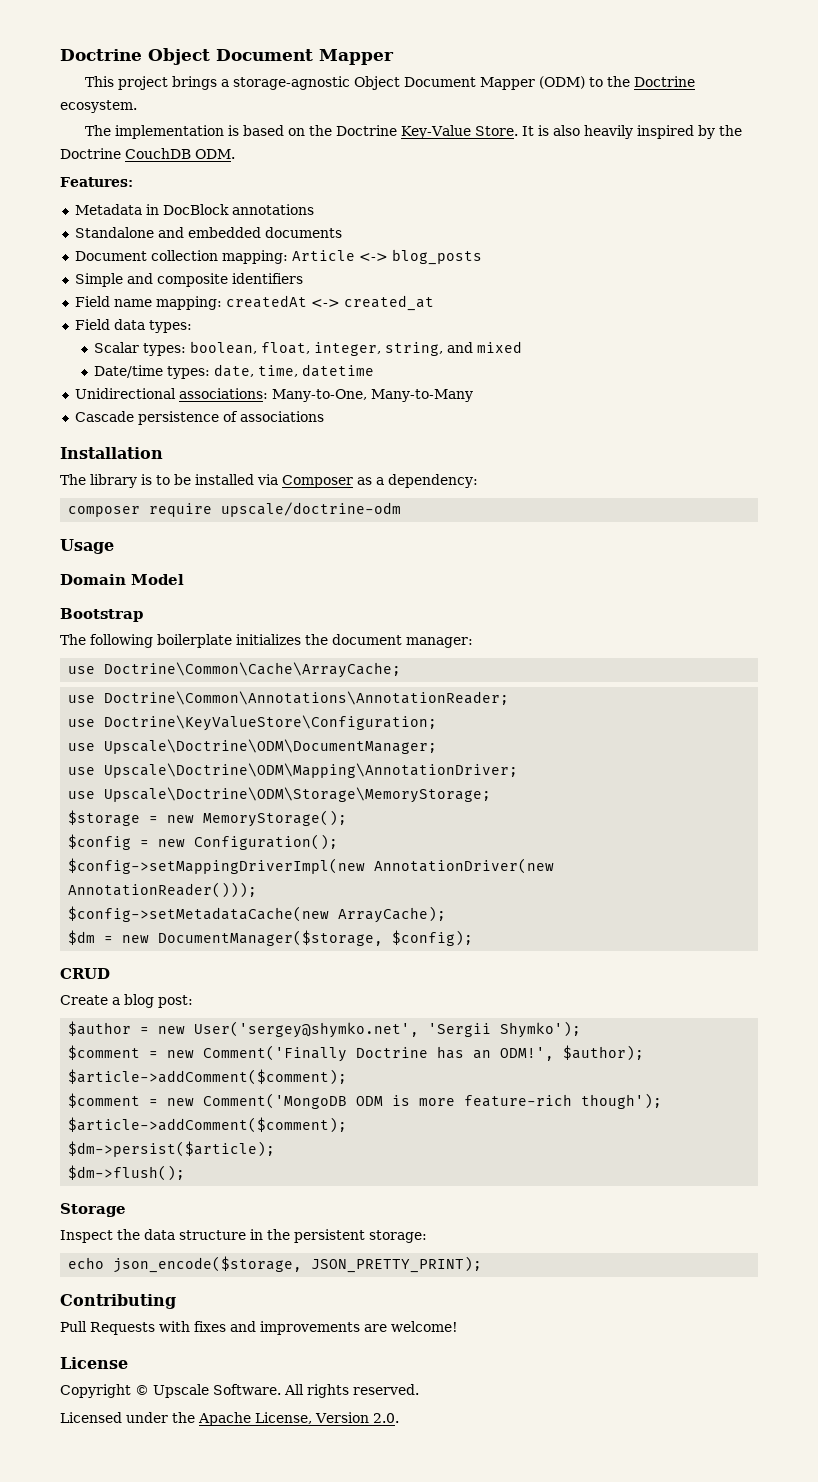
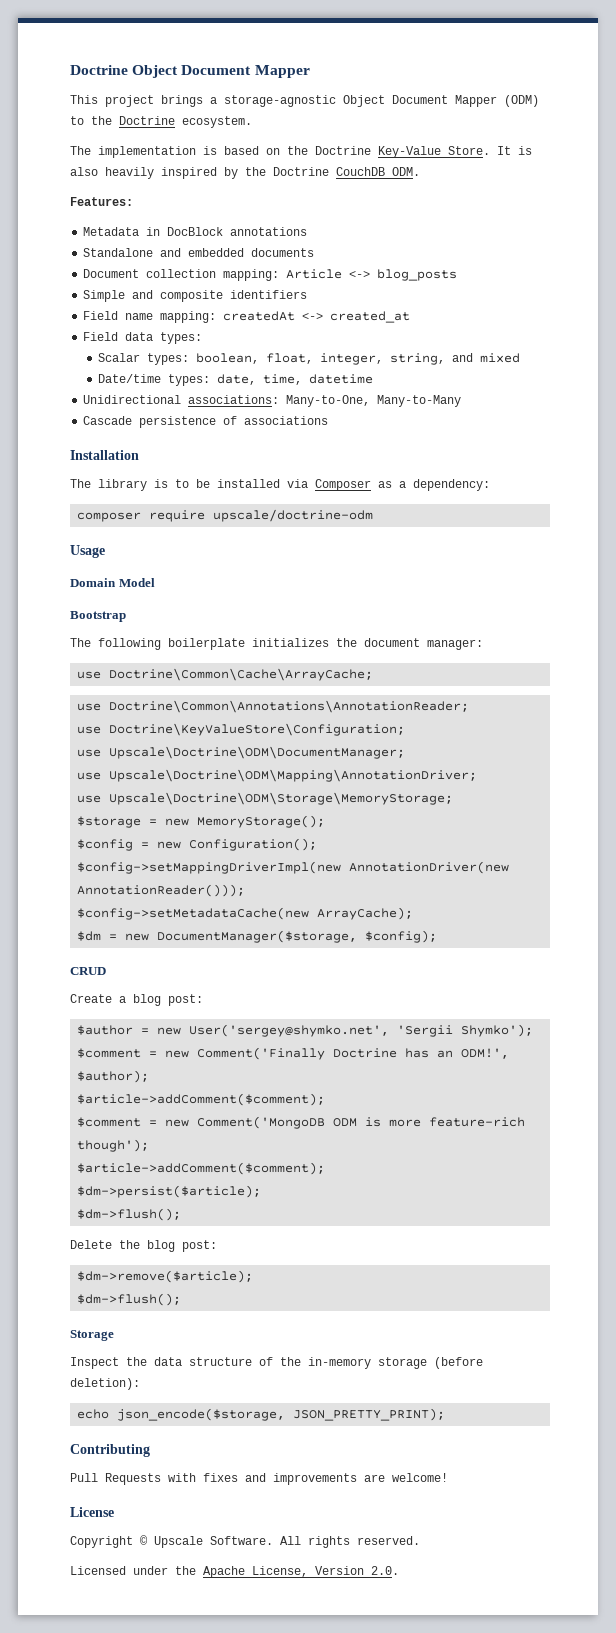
(186, 1173) none -> [70,1240,217,1252] [77,1270,254,1283] [77,1293,182,1306] // Delete the blog post: // $dm->remove($article); // $dm->flush();
[250,1229,427,1243] in the persistent storage: -> [259,1357,483,1369] [70,1378,140,1390] of the in-memory storage (before deletion):

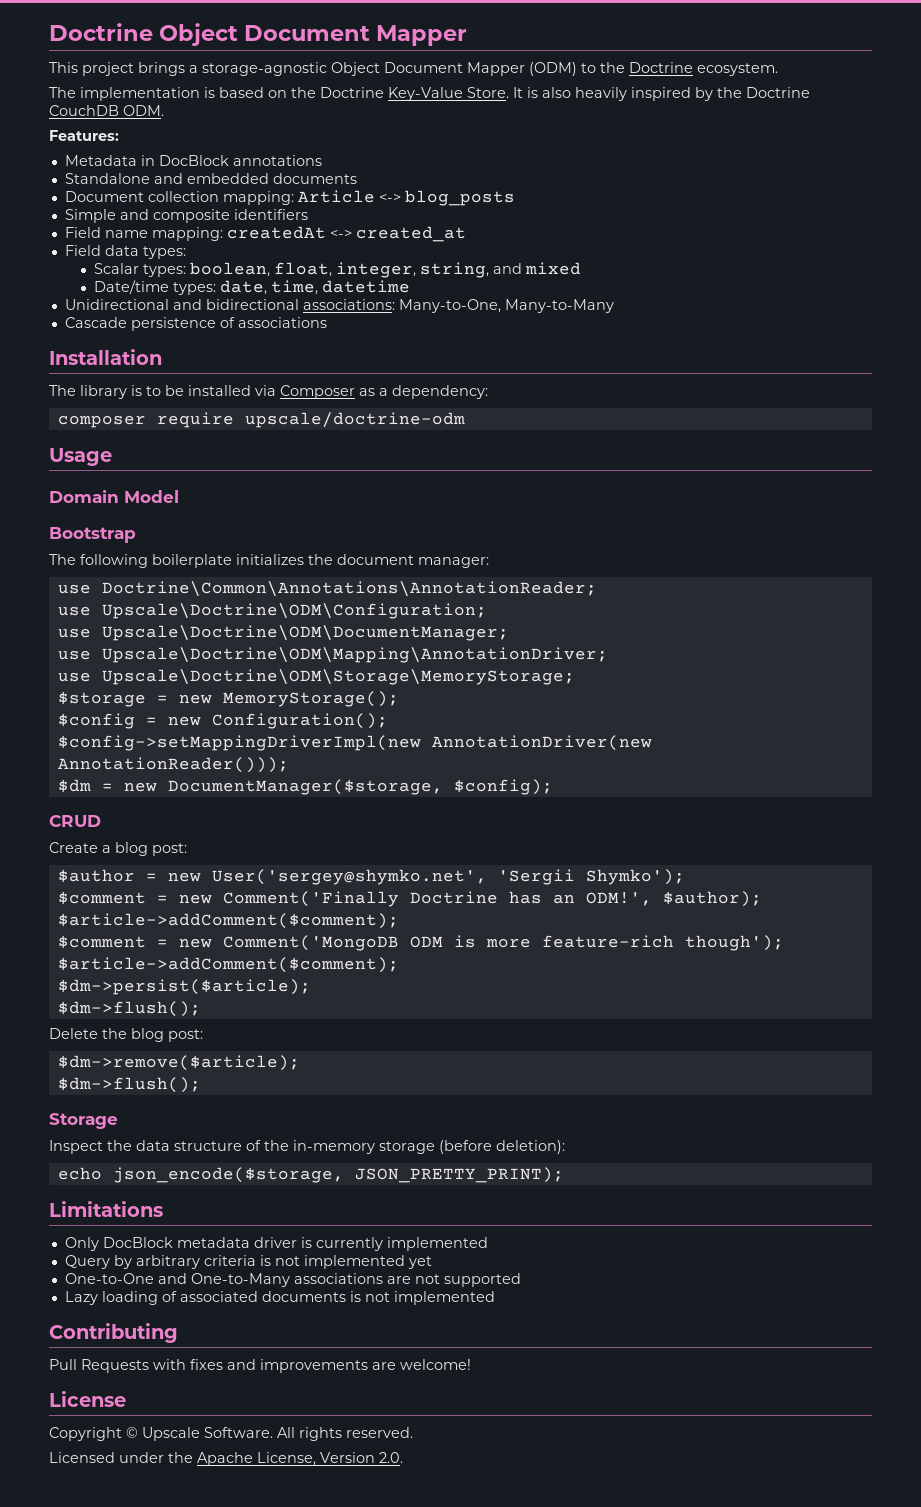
(182, 399) none -> [172,299,299,310] and bidirectional
[77,668,374,681] // use Doctrine\Common\Cache\ArrayCache; -> (489, 562) none
[109,723,406,736] Doctrine\KeyValueStore\Configuration; -> [101,603,487,619] Upscale\Doctrine\ODM\Configuration;
[77,907,414,920] // $config->setMetadataCache(new ArrayCache); -> (289, 765) none
(446, 1414) none -> [49,1201,163,1217] [64,1237,488,1251] [64,1255,432,1269] [64,1273,521,1287] [64,1291,495,1305] // Limitations // Only DocBlock metadata driver is currently implemented // Query by arbitrary criteria is not implemented yet // One-to-One and One-to-Many associations are not supported // Lazy loading of associated documents is not implemented

